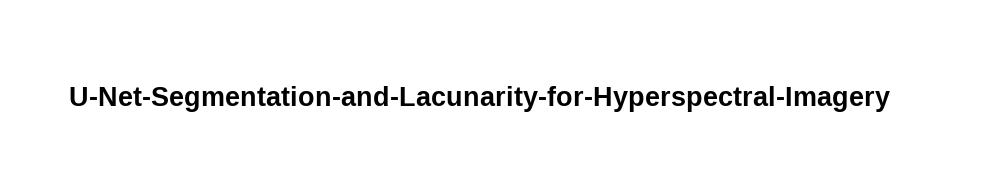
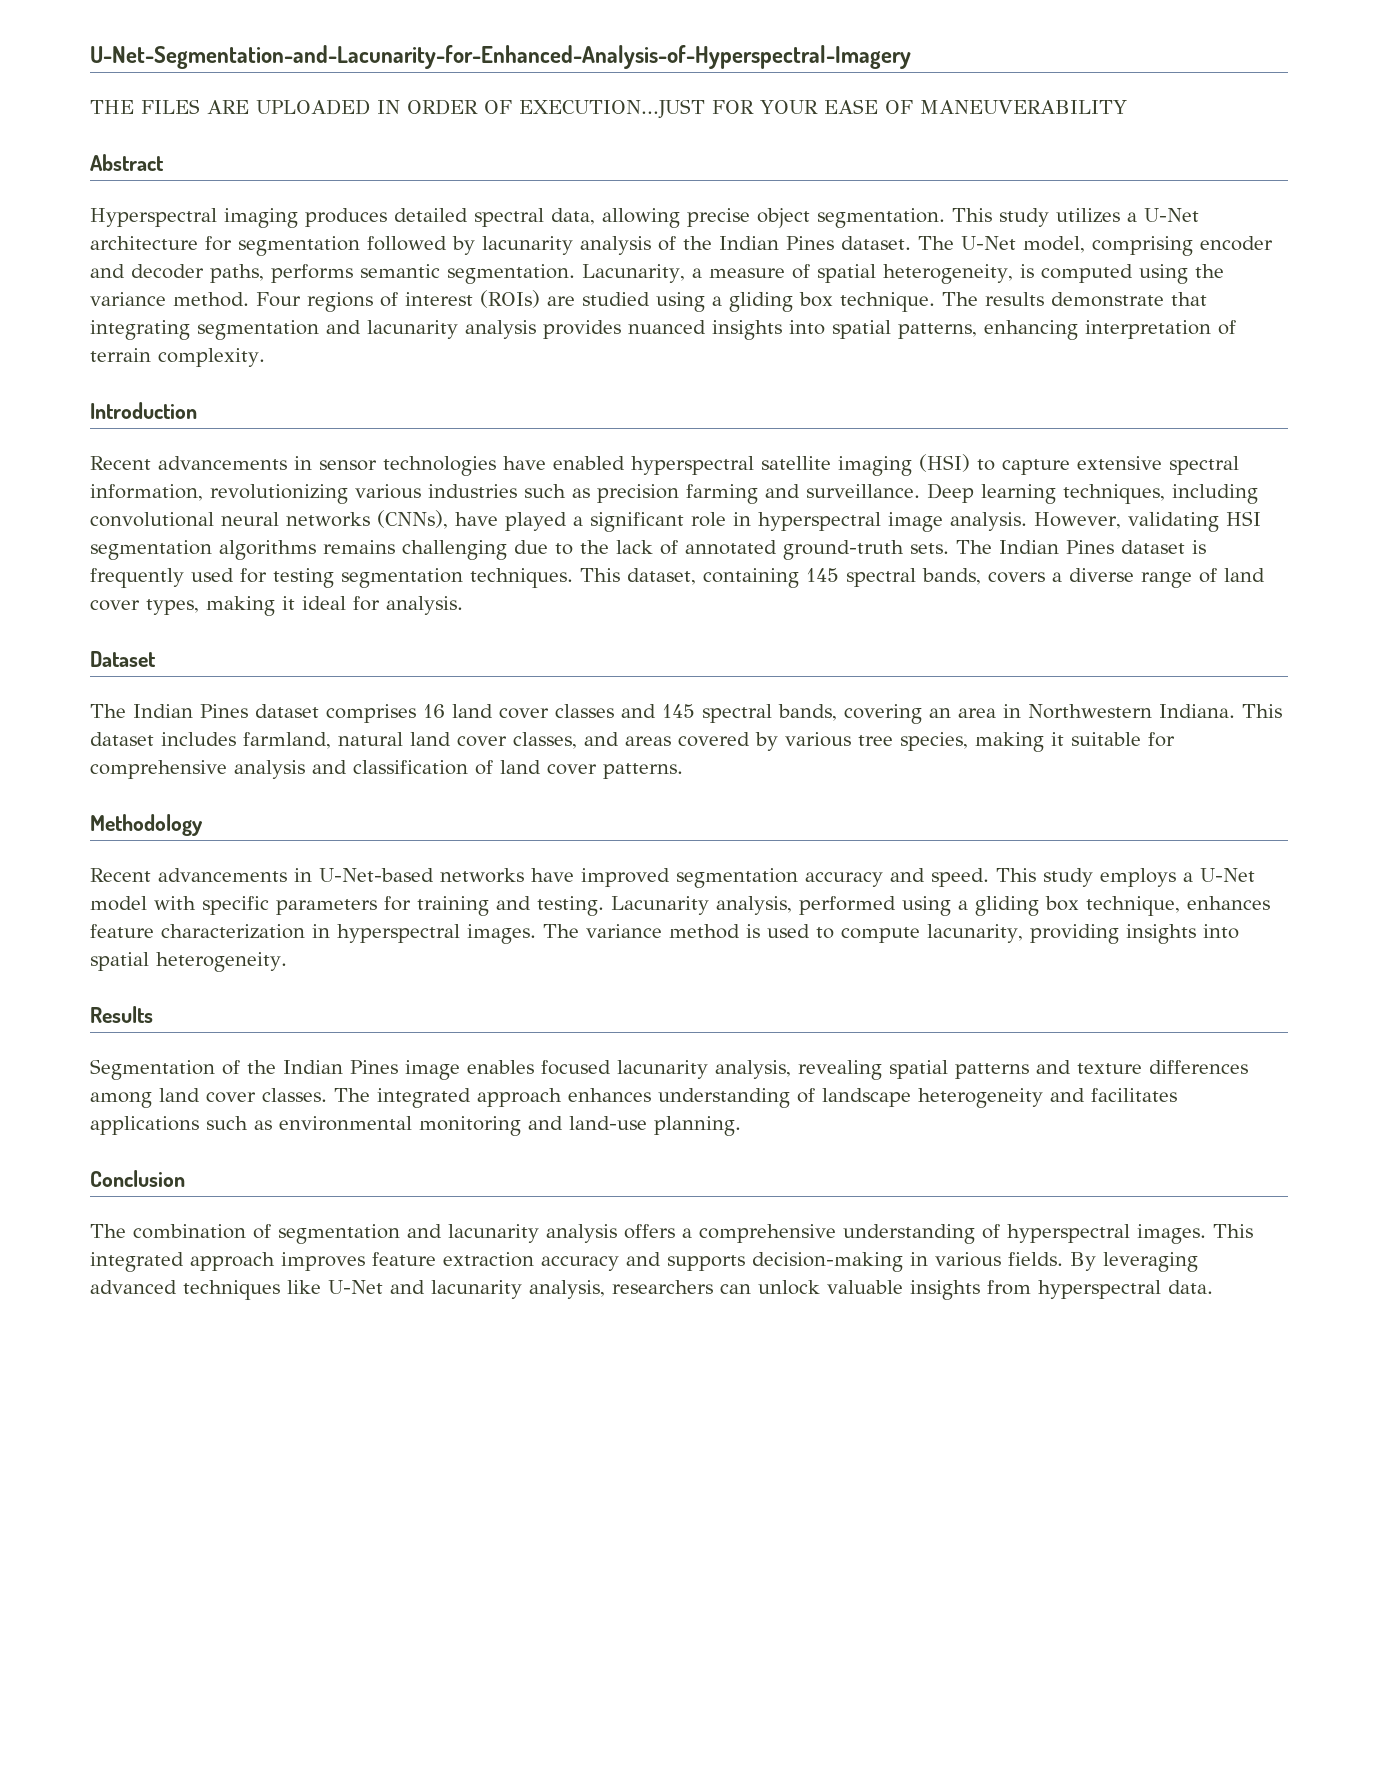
[69,86,890,112] U-Net-Segmentation-and-Lacunarity-for-Hyperspectral-Imagery -> [90,45,911,69] [90,99,1127,119] [90,154,164,171] [90,208,1199,228] [90,236,1273,256] [90,264,1224,284] [90,290,1207,312] [90,320,1236,340] [90,348,265,367] [90,402,197,419] [90,454,1239,476] [90,483,1258,504] [90,510,1261,532] [90,540,1206,560] [90,568,1265,588] [90,596,463,616] [90,651,156,667] [90,704,1282,724] [90,732,1175,752] [90,760,683,779] [90,814,203,836] [90,868,1255,888] [90,896,1270,916] [90,924,1239,944] [90,952,287,972] [90,1006,153,1023] [90,1059,1248,1080] [90,1088,1177,1108] [90,1116,741,1136] [90,1170,185,1187] [90,1224,1253,1244] [90,1252,1198,1272] [90,1280,1213,1300] U-Net-Segmentation-and-Lacunarity-for-Enhanced-Analysis-of-Hyperspectral-Imagery // THE FILES ARE UPLOADED IN ORDER OF EXECUTION...JUST FOR YOUR EASE OF MANEUVERABILITY // Abstract // Hyperspectral imaging produces detailed spectral data, allowing precise object segmentation. This study utilizes a U-Net architecture for segmentation followed by lacunarity analysis of the Indian Pines dataset. The U-Net model, comprising encoder and decoder paths, performs semantic segmentation. Lacunarity, a measure of spatial heterogeneity, is computed using the variance method. Four regions of interest (ROIs) are studied using a gliding box technique. The results demonstrate that integrating segmentation and lacunarity analysis provides nuanced insights into spatial patterns, enhancing interpretation of terrain complexity. // Introduction // Recent advancements in sensor technologies have enabled hyperspectral satellite imaging (HSI) to capture extensive spectral information, revolutionizing various industries such as precision farming and surveillance. Deep learning techniques, including convolutional neural networks (CNNs), have played a significant role in hyperspectral image analysis. However, validating HSI segmentation algorithms remains challenging due to the lack of annotated ground-truth sets. The Indian Pines dataset is frequently used for testing segmentation techniques. This dataset, containing 145 spectral bands, covers a diverse range of land cover types, making it ideal for analysis. // Dataset // The Indian Pines dataset comprises 16 land cover classes and 145 spectral bands, covering an area in Northwestern Indiana. This dataset includes farmland, natural land cover classes, and areas covered by various tree species, making it suitable for comprehensive analysis and classification of land cover patterns. // Methodology // Recent advancements in U-Net-based networks have improved segmentation accuracy and speed. This study employs a U-Net model with specific parameters for training and testing. Lacunarity analysis, performed using a gliding box technique, enhances feature characterization in hyperspectral images. The variance method is used to compute lacunarity, providing insights into spatial heterogeneity. // Results // Segmentation of the Indian Pines image enables focused lacunarity analysis, revealing spatial patterns and texture differences among land cover classes. The integrated approach enhances understanding of landscape heterogeneity and facilitates applications such as environmental monitoring and land-use planning. // Conclusion // The combination of segmentation and lacunarity analysis offers a comprehensive understanding of hyperspectral images. This integrated approach improves feature extraction accuracy and supports decision-making in various fields. By leveraging advanced techniques like U-Net and lacunarity analysis, researchers can unlock valuable insights from hyperspectral data.

